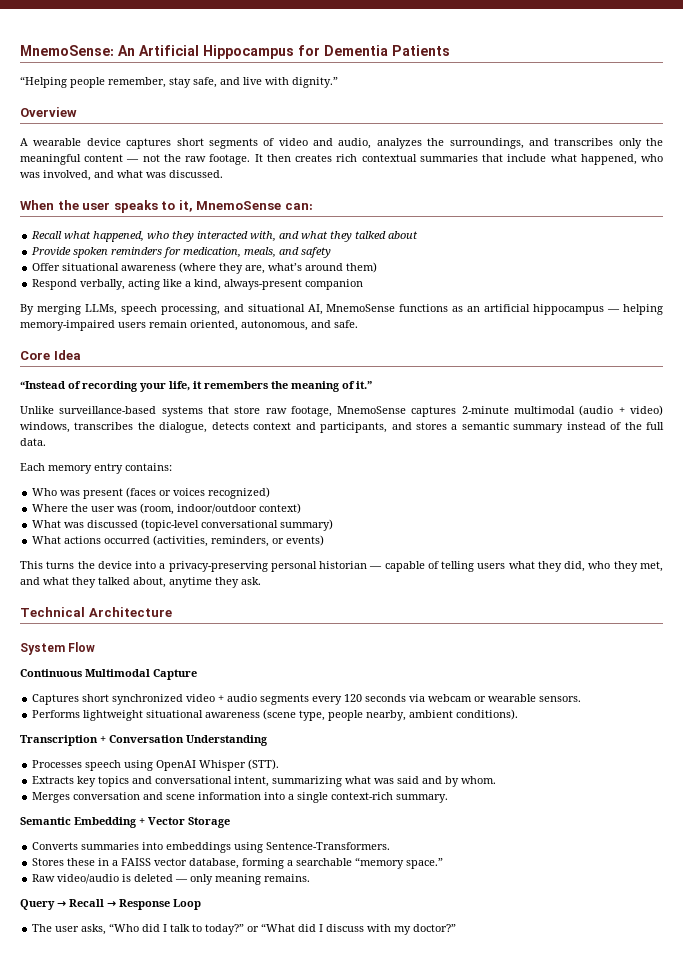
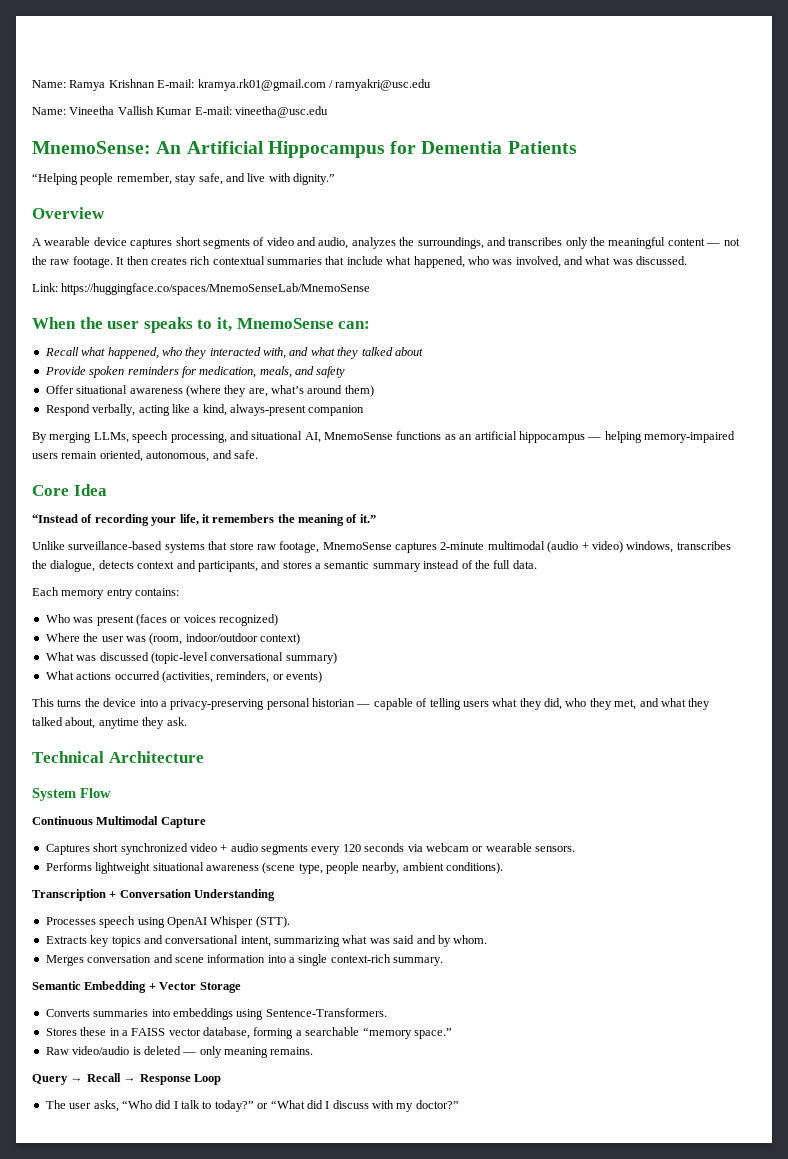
(20, 50) none -> [32,79,432,91] [32,106,328,118] Name: Ramya Krishnan E-mail: kramya.rk01@gmail.com / ramyakri@usc.edu // Name: Vineetha Vallish Kumar E-mail: vineetha@usc.edu //
(223, 174) none -> [32,283,371,295] // Link: https://huggingface.co/spaces/MnemoSenseLab/MnemoSense

